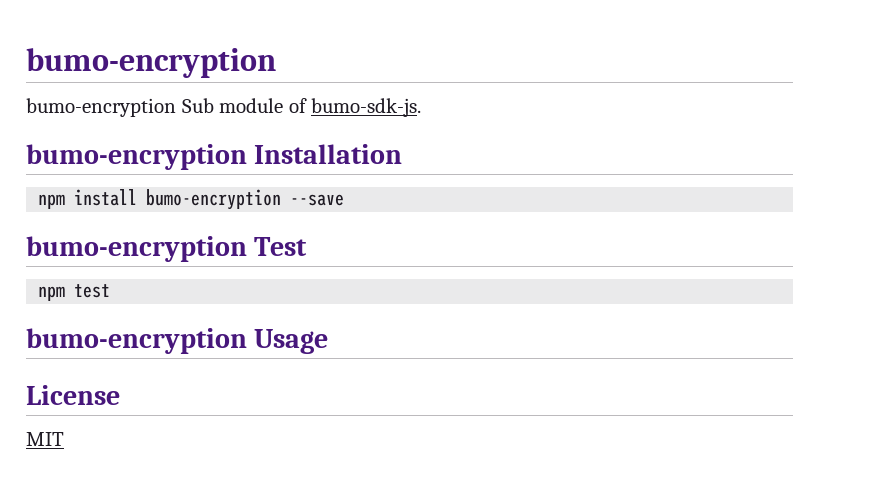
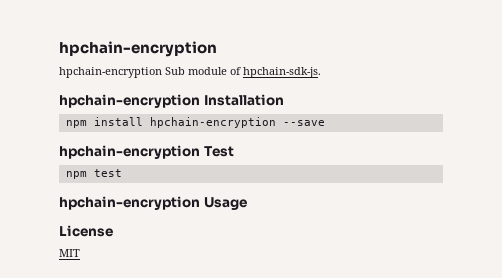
[26,48,276,78] [26,98,176,117] bumo-encryption // bumo-encryption -> [59,41,217,57] [59,67,162,78] hpchain-encryption // hpchain-encryption
[311,98,422,117] [26,144,247,170] bumo-sdk-js. // bumo-encryption -> [243,67,321,78] [59,94,200,108] hpchain-sdk-js. // hpchain-encryption
[146,189,282,210] bumo-encryption -> [149,117,276,128] hpchain-encryption
[26,236,247,262] bumo-encryption -> [59,145,200,159] hpchain-encryption
[26,328,247,354] bumo-encryption -> [59,196,200,210] hpchain-encryption

